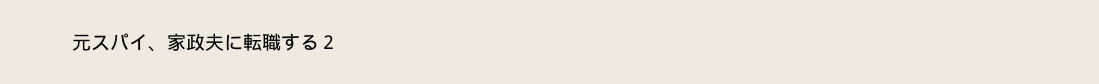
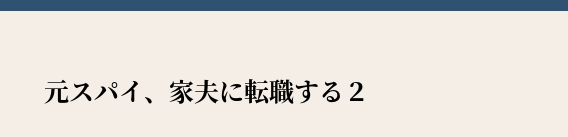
[186,33,205,51] 政 -> (194, 91) none

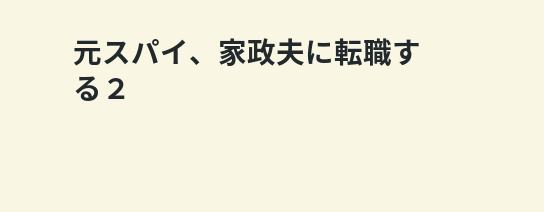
(194, 91) none -> [247,38,276,66] 政

